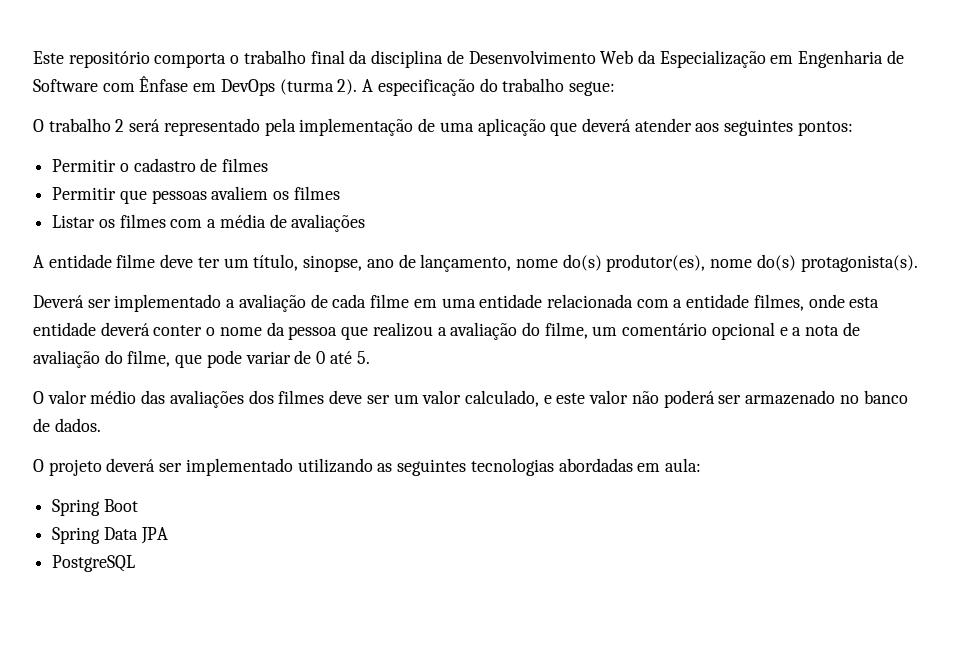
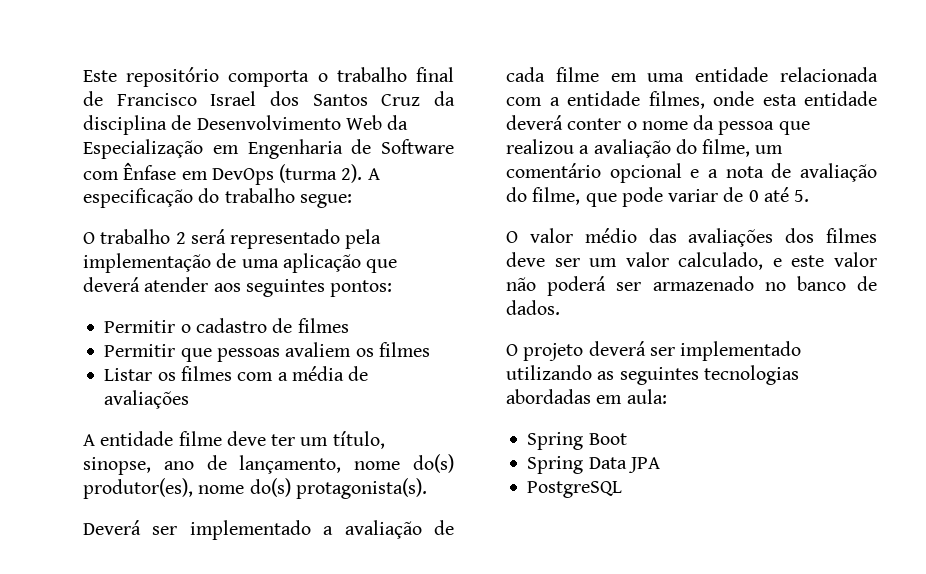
(345, 57) none -> [83,91,421,106] de Francisco Israel dos Santos Cruz

